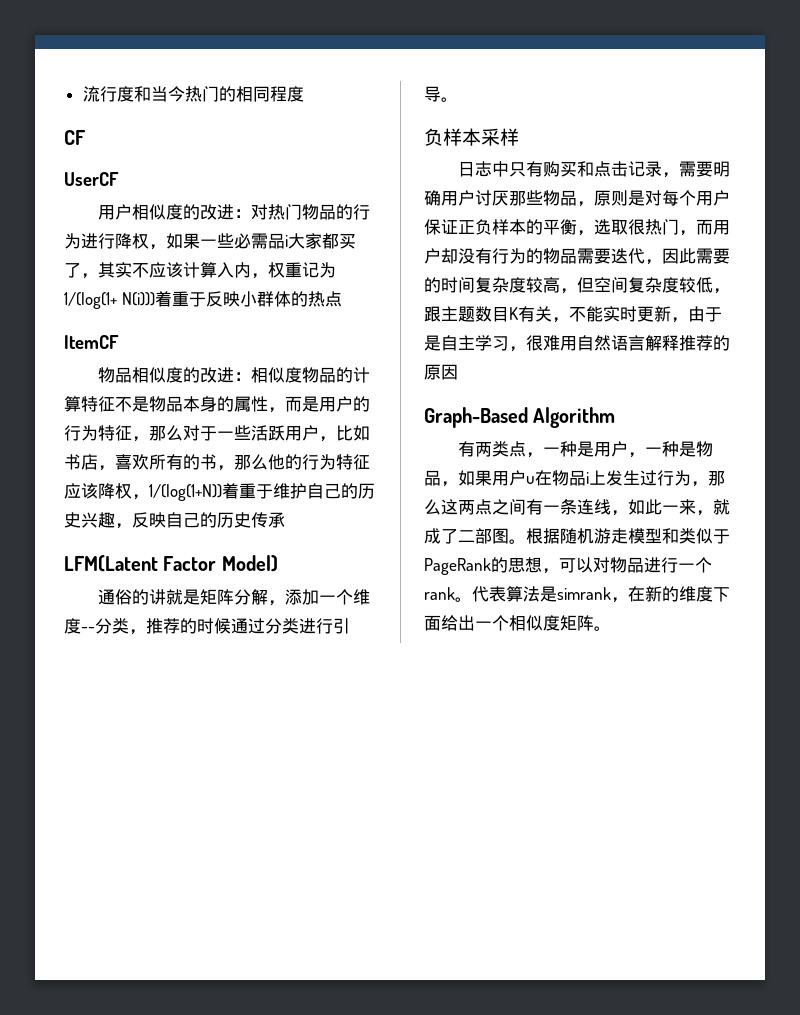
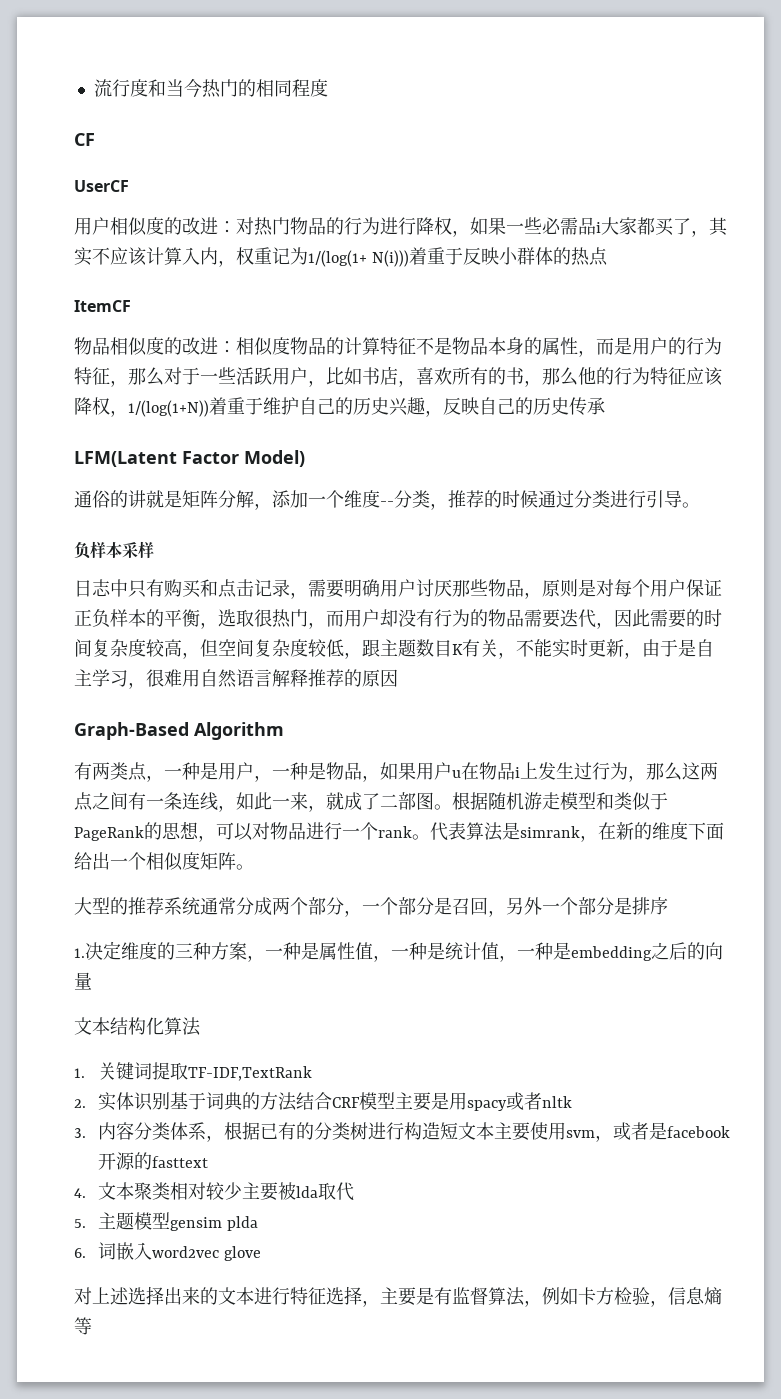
(611, 628) none -> [74,897,668,917] [74,941,723,962] [74,972,92,990] [74,1017,201,1036] [74,1062,313,1081] [74,1092,573,1111] [74,1122,731,1142] [98,1152,209,1170] [74,1182,355,1201] [74,1212,259,1231] [74,1242,262,1261] [74,1286,722,1307] [74,1317,92,1335] // 大型的推荐系统通常分成两个部分，一个部分是召回，另外一个部分是排序 // 1.决定维度的三种方案，一种是属性值，一种是统计值，一种是embedding之后的向量 // 文本结构化算法 // 1.关键词提取TF-IDF,TextRank // 2.实体识别基于词典的方法结合CRF模型主要是用spacy或者nltk // 3.内容分类体系，根据已有的分类树进行构造短文本主要使用svm，或者是facebook开源的fasttext // 4.文本聚类相对较少主要被lda取代 // 5.主题模型gensim plda // 6.词嵌入word2vec glove // 对上述选择出来的文本进行特征选择，主要是有监督算法，例如卡方检验，信息熵等

